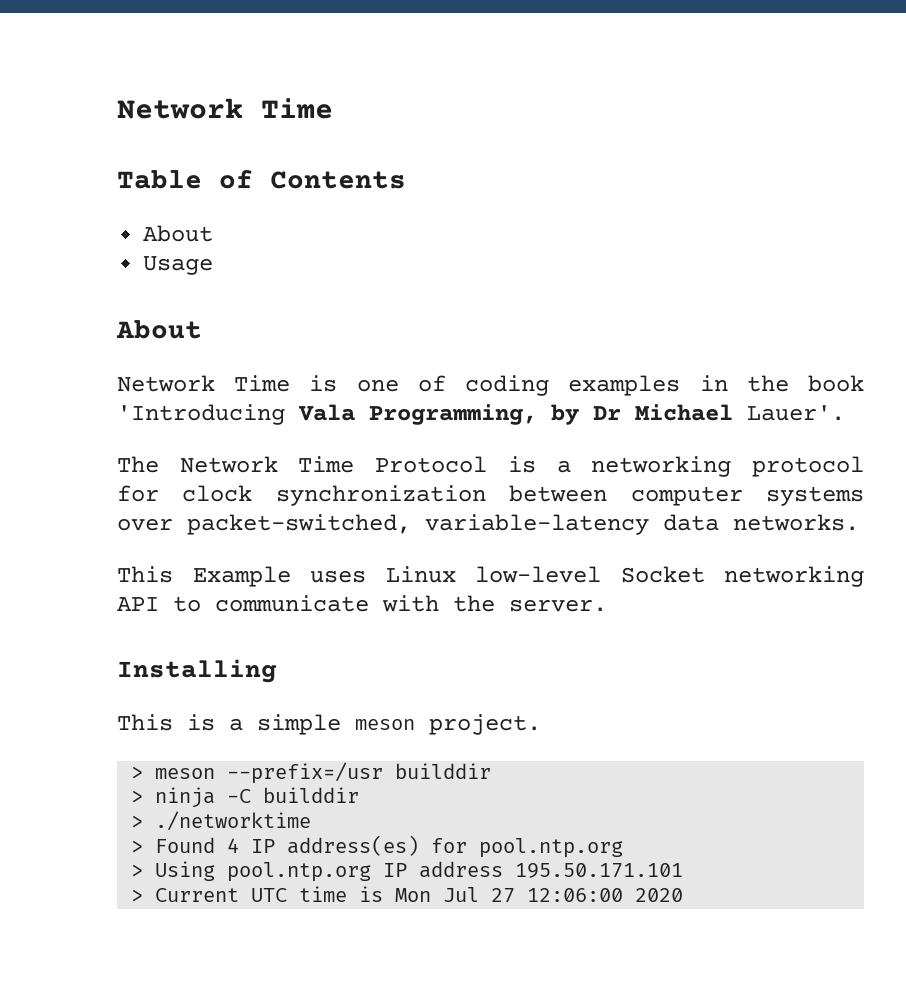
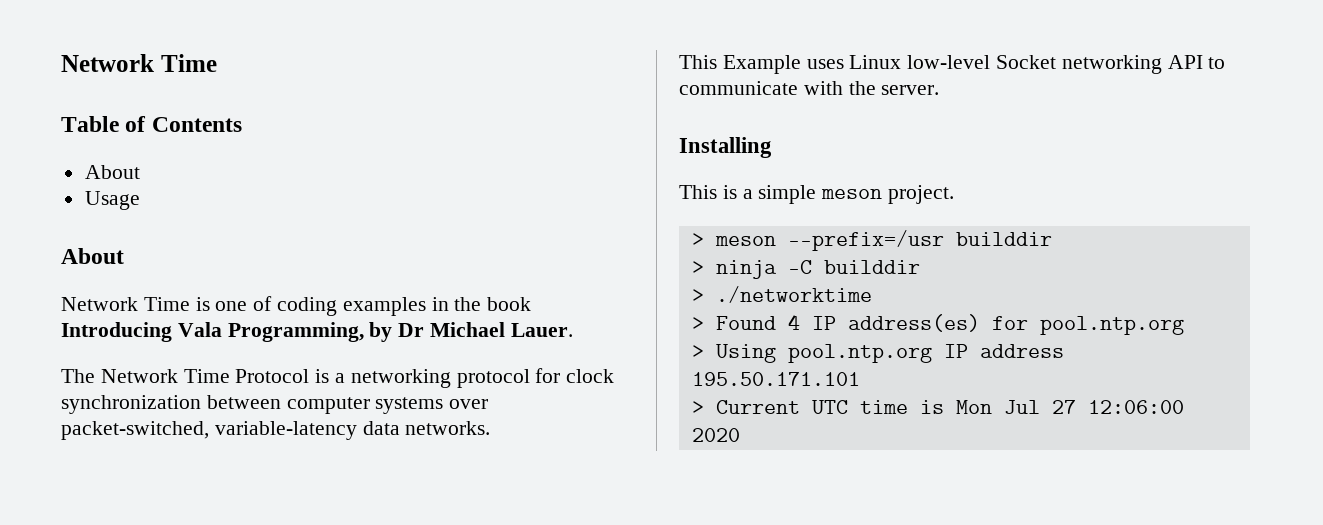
[117,404,285,425] 'Introducing -> [61,322,172,342] Introducing
[747,405,845,421] Lauer'. -> [510,323,573,337] Lauer.

